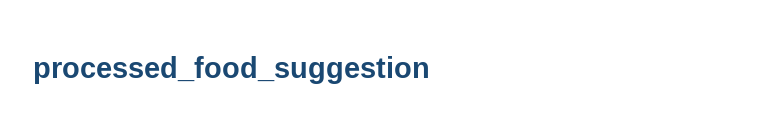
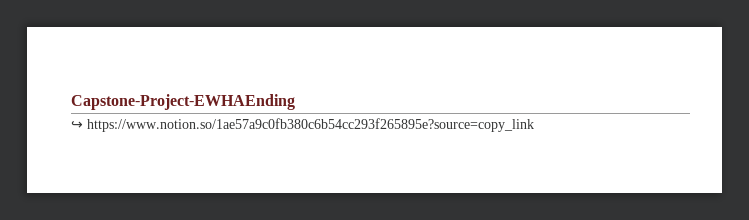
[33,56,430,84] processed_food_suggestion -> [71,94,295,110] [71,118,534,132] Capstone-Project-EWHAEnding // ↪ https://www.notion.so/1ae57a9c0fb380c6b54cc293f265895e?source=copy_link

